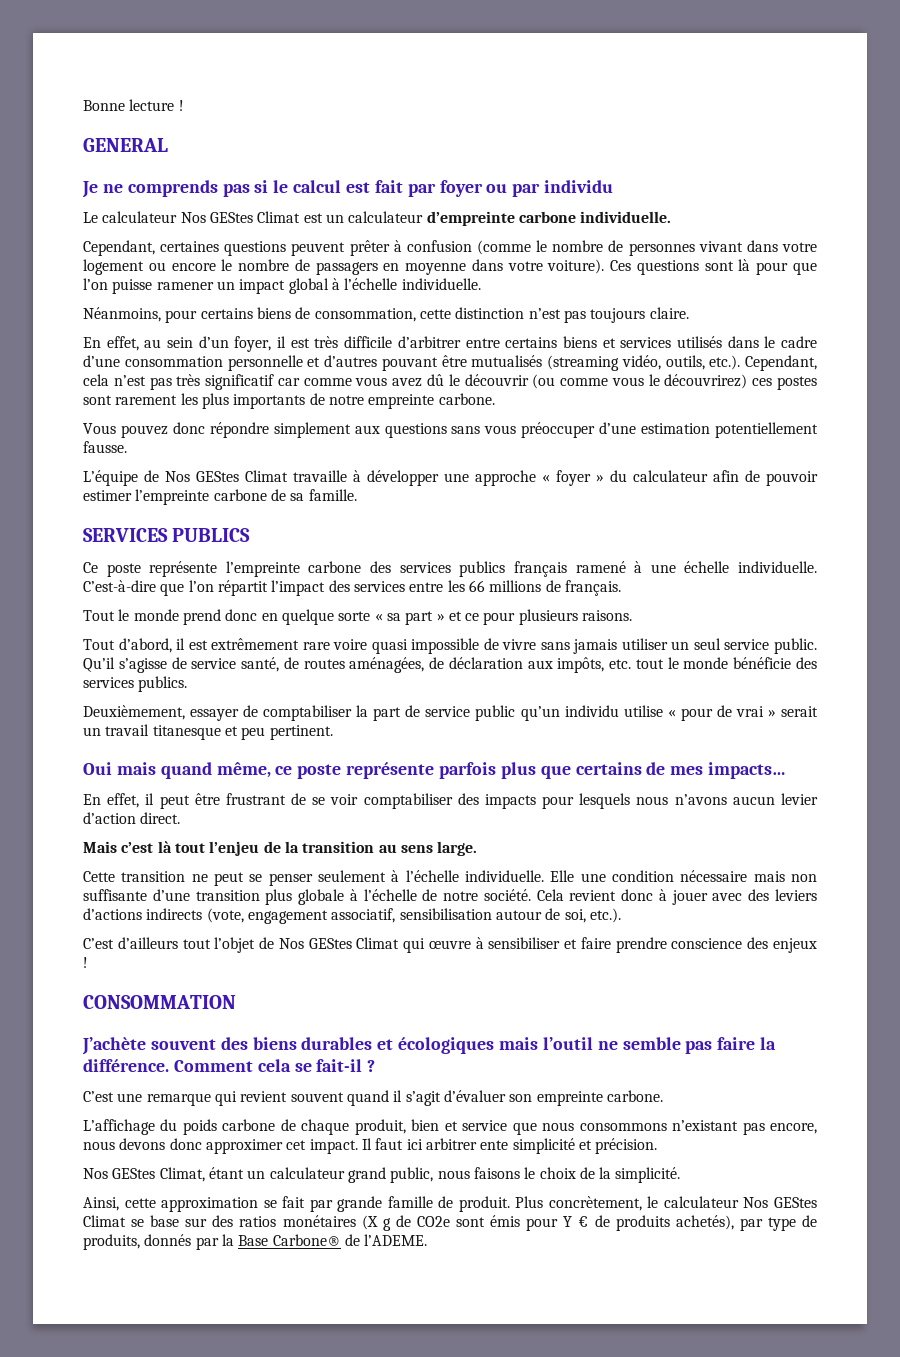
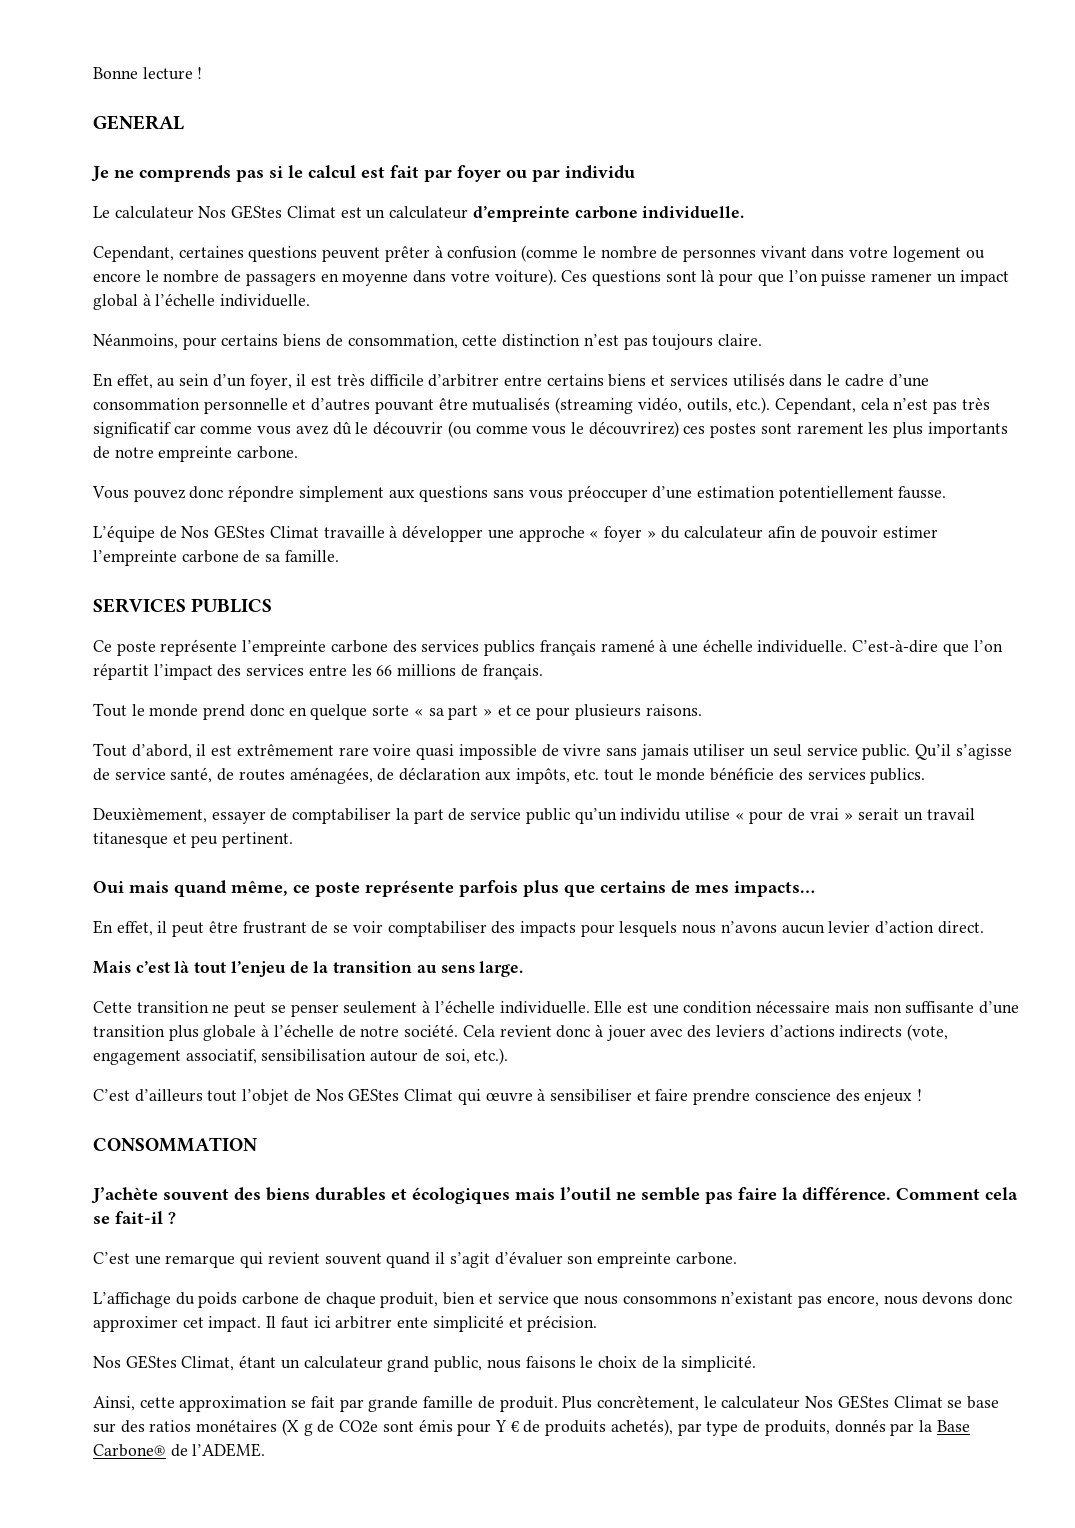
(575, 876) none -> [626,1002,648,1013] est

